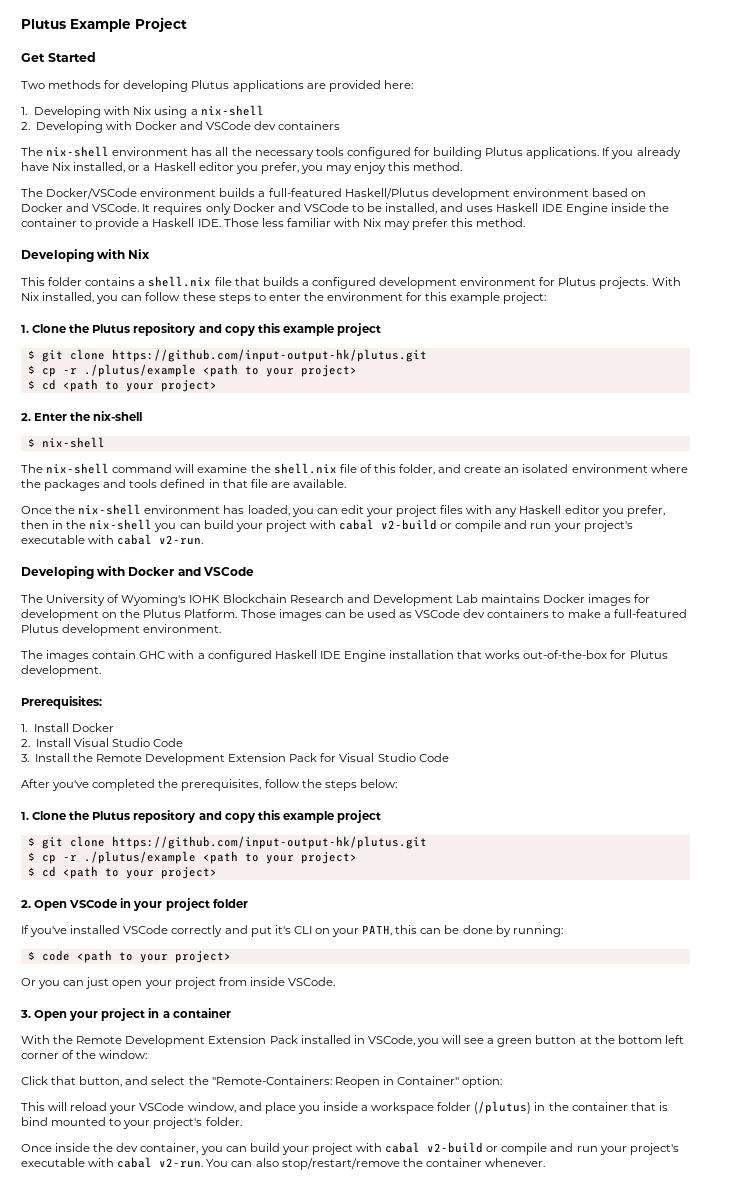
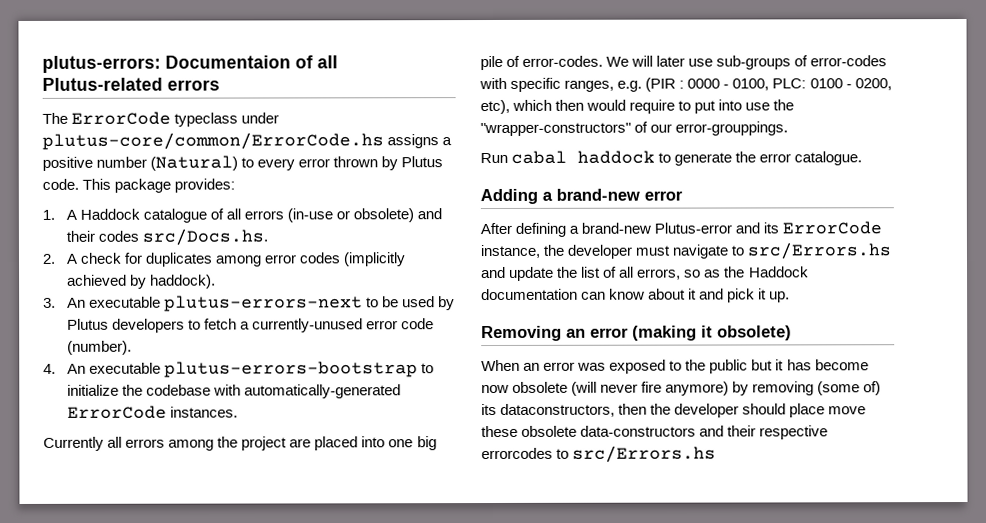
[21,17,187,32] [21,52,96,62] [21,80,413,92] [21,105,264,118] [21,121,341,133] [21,146,681,159] [21,162,463,174] [21,188,647,200] [21,203,669,215] [21,218,526,230] [21,249,151,262] [21,276,681,289] [21,292,547,304] [21,323,381,336] [27,349,427,362] [27,364,357,377] [27,379,217,392] [21,411,143,421] [27,437,105,448] [21,463,688,475] [21,479,346,491] [21,504,665,517] [21,519,633,532] [21,534,204,545] [21,566,254,579] [21,594,651,606] [21,609,687,621] [21,624,222,636] [21,650,668,662] [21,665,101,677] [21,696,102,709] [21,723,115,732] [21,738,184,747] [21,753,449,765] [21,779,397,791] [21,810,381,823] [27,836,427,849] [27,851,357,864] [27,866,217,879] [21,898,248,911] [21,925,563,937] [27,950,231,963] [21,977,335,989] [20,1008,231,1021] [21,1035,684,1047] [21,1050,148,1059] [21,1076,503,1088] [21,1101,668,1114] [21,1117,242,1129] [21,1142,679,1155] [21,1157,545,1170] Plutus Example Project // Get Started // Two methods for developing Plutus applications are provided here: // 1. Developing with Nix using a nix-shell // 2. Developing with Docker and VSCode dev containers // The nix-shell environment has all the necessary tools configured for building Plutus applications. If you already have Nix installed, or a Haskell editor you prefer, you may enjoy this method. // The Docker/VSCode environment builds a full-featured Haskell/Plutus development environment based on Docker and VSCode. It requires only Docker and VSCode to be installed, and uses Haskell IDE Engine inside the container to provide a Haskell IDE. Those less familiar with Nix may prefer this method. // Developing with Nix // This folder contains a shell.nix file that builds a configured development environment for Plutus projects. With Nix installed, you can follow these steps to enter the environment for this example project: // 1. Clone the Plutus repository and copy this example project // $ git clone https://github.com/input-output-hk/plutus.git // $ cp -r ./plutus/example <path to your project> // $ cd <path to your project> // 2. Enter the nix-shell // $ nix-shell // The nix-shell command will examine the shell.nix file of this folder, and create an isolated environment where the packages and tools defined in that file are available. // Once the nix-shell environment has loaded, you can edit your project files with any Haskell editor you prefer, then in the nix-shell you can build your project with cabal v2-build or compile and run your project's executable with cabal v2-run. // Developing with Docker and VSCode // The University of Wyoming's IOHK Blockchain Research and Development Lab maintains Docker images for development on the Plutus Platform. Those images can be used as VSCode dev containers to make a full-featured Plutus development environment. // The images contain GHC with a configured Haskell IDE Engine installation that works out-of-the-box for Plutus development. // Prerequisites: // 1. Install Docker // 2. Install Visual Studio Code // 3. Install the Remote Development Extension Pack for Visual Studio Code // After you've completed the prerequisites, follow the steps below: // 1. Clone the Plutus repository and copy this example project // $ git clone https://github.com/input-output-hk/plutus.git // $ cp -r ./plutus/example <path to your project> // $ cd <path to your project> // 2. Open VSCode in your project folder // If you've installed VSCode correctly and put it's CLI on your PATH, this can be done by running: // $ code <path to your project> // Or you can just open your project from inside VSCode. // 3. Open your project in a container // With the Remote Development Extension Pack installed in VSCode, you will see a green button at the bottom left corner of the window: // Click that button, and select the "Remote-Containers: Reopen in Container" option: // This will reload your VSCode window, and place you inside a workspace folder (/plutus) in the container that is bind mounted to your project's folder. // Once inside the dev container, you can build your project with cabal v2-build or compile and run your project's executable with cabal v2-run. You can also stop/restart/remove the container whenever. -> [42,55,338,73] [42,77,220,91] [42,111,280,127] [42,132,453,150] [42,155,444,171] [42,178,236,193] [42,208,443,223] [65,228,268,246] [42,252,407,267] [66,274,216,289] [43,295,456,312] [66,318,435,333] [66,340,132,355] [43,361,434,378] [66,384,401,399] [66,405,238,419] [43,436,437,451] [480,55,888,71] [479,77,892,92] [480,99,795,115] [480,121,789,137] [480,150,863,166] [480,188,683,205] [480,221,883,237] [480,242,892,260] [481,266,809,281] [481,288,791,303] [481,325,792,342] [481,359,869,374] [481,381,882,396] [481,403,867,418] [481,425,829,440] [481,445,717,463] plutus-errors: Documentaion of all Plutus-related errors // The ErrorCode typeclass under plutus-core/common/ErrorCode.hs assigns a positive number (Natural) to every error thrown by Plutus code. This package provides: // 1. A Haddock catalogue of all errors (in-use or obsolete) and their codes src/Docs.hs. // 2. A check for duplicates among error codes (implicitly achieved by haddock). // 3. An executable plutus-errors-next to be used by Plutus developers to fetch a currently-unused error code (number). // 4. An executable plutus-errors-bootstrap to initialize the codebase with automatically-generated ErrorCode instances. // Currently all errors among the project are placed into one big pile of error-codes. We will later use sub-groups of error-codes with specific ranges, e.g. (PIR : 0000 - 0100, PLC: 0100 - 0200, etc), which then would require to put into use the "wrapper-constructors" of our error-grouppings. // Run cabal haddock to generate the error catalogue. // Adding a brand-new error // After defining a brand-new Plutus-error and its ErrorCode instance, the developer must navigate to src/Errors.hs and update the list of all errors, so as the Haddock documentation can know about it and pick it up. // Removing an error (making it obsolete) // When an error was exposed to the public but it has become now obsolete (will never fire anymore) by removing (some of) its dataconstructors, then the developer should place move these obsolete data-constructors and their respective errorcodes to src/Errors.hs

